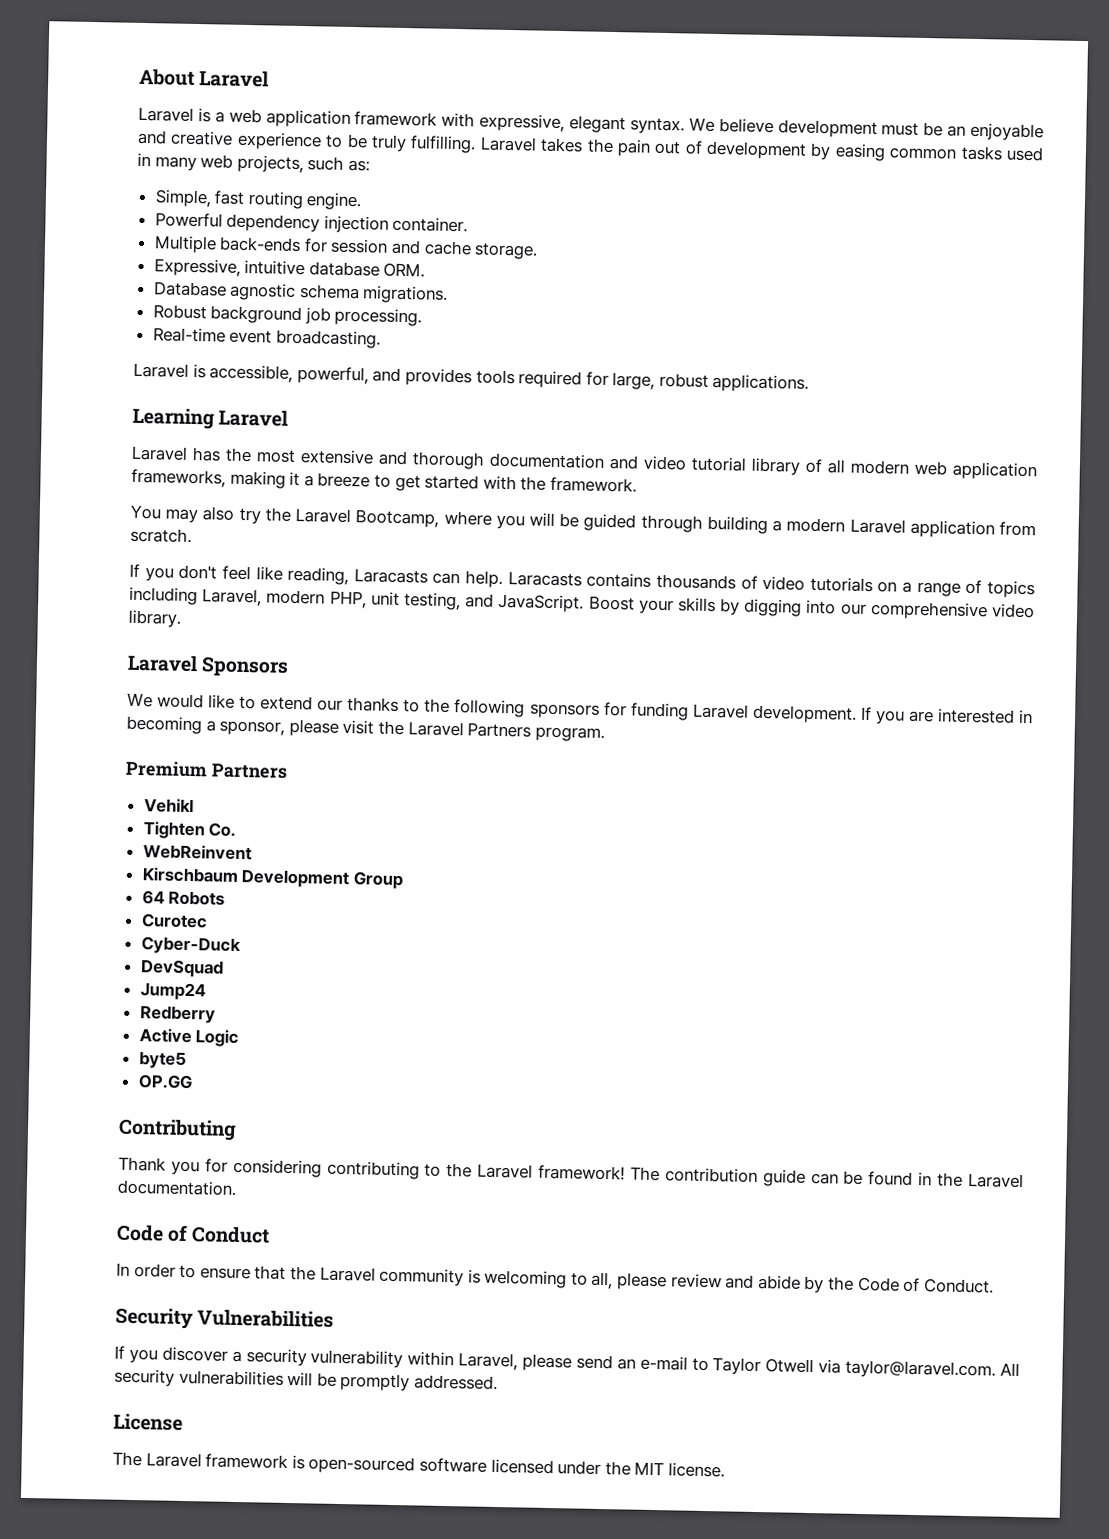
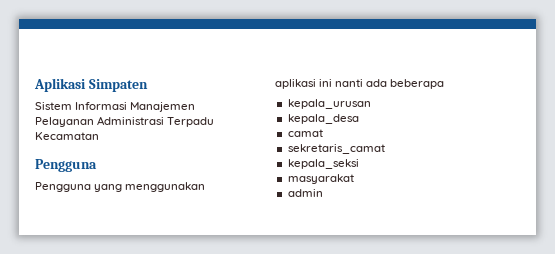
[139,68,270,88] [138,106,1044,142] [137,129,1045,162] [137,152,370,174] [154,189,363,211] [154,212,469,234] [153,235,539,260] [153,258,426,278] [153,281,449,304] [152,304,423,327] [152,327,381,349] [133,362,810,393] [132,407,289,430] [131,445,1037,481] [131,468,637,493] [130,504,1036,539] [130,527,192,543] [129,563,1036,599] [129,586,1035,621] [128,609,181,628] [127,654,290,677] [127,692,1034,725] [126,715,605,742] [125,760,288,779] [143,798,194,814] [142,821,237,840] [142,844,252,861] [141,867,404,890] [141,890,226,906] [140,913,208,929] [140,936,241,956] [139,959,224,978] [139,982,206,1001] [139,1005,216,1024] [138,1028,240,1048] [138,1051,187,1069] [137,1074,193,1090] [118,1118,237,1141] [118,1156,1024,1189] [117,1179,237,1196] [116,1224,270,1244] [116,1262,994,1294] [115,1307,335,1330] [114,1345,1020,1380] [114,1368,498,1392] [113,1413,183,1431] [112,1451,725,1478] About Laravel // Laravel is a web application framework with expressive, elegant syntax. We believe development must be an enjoyable and creative experience to be truly fulfilling. Laravel takes the pain out of development by easing common tasks used in many web projects, such as: // Simple, fast routing engine. // Powerful dependency injection container. // Multiple back-ends for session and cache storage. // Expressive, intuitive database ORM. // Database agnostic schema migrations. // Robust background job processing. // Real-time event broadcasting. // Laravel is accessible, powerful, and provides tools required for large, robust applications. // Learning Laravel // Laravel has the most extensive and thorough documentation and video tutorial library of all modern web application frameworks, making it a breeze to get started with the framework. // You may also try the Laravel Bootcamp, where you will be guided through building a modern Laravel application from scratch. // If you don't feel like reading, Laracasts can help. Laracasts contains thousands of video tutorials on a range of topics including Laravel, modern PHP, unit testing, and JavaScript. Boost your skills by digging into our comprehensive video library. // Laravel Sponsors // We would like to extend our thanks to the following sponsors for funding Laravel development. If you are interested in becoming a sponsor, please visit the Laravel Partners program. // Premium Partners // Vehikl // Tighten Co. // WebReinvent // Kirschbaum Development Group // 64 Robots // Curotec // Cyber-Duck // DevSquad // Jump24 // Redberry // Active Logic // byte5 // OP.GG // Contributing // Thank you for considering contributing to the Laravel framework! The contribution guide can be found in the Laravel documentation. // Code of Conduct // In order to ensure that the Laravel community is welcoming to all, please review and abide by the Code of Conduct. // Security Vulnerabilities // If you discover a security vulnerability within Laravel, please send an e-mail to Taylor Otwell via taylor@laravel.com. All security vulnerabilities will be promptly addressed. // License // The Laravel framework is open-sourced software licensed under the MIT license. -> [34,78,148,92] [35,102,196,112] [35,116,215,127] [35,132,99,140] [35,159,97,172] [35,182,206,192] [275,79,445,89] [287,99,371,109] [287,114,359,124] [287,129,323,137] [287,144,385,154] [287,159,359,169] [287,174,354,184] [287,189,323,197] Aplikasi Simpaten // Sistem Informasi Manajemen Pelayanan Administrasi Terpadu Kecamatan // Pengguna // Pengguna yang menggunakan aplikasi ini nanti ada beberapa // kepala_urusan // kepala_desa // camat // sekretaris_camat // kepala_seksi // masyarakat // admin

